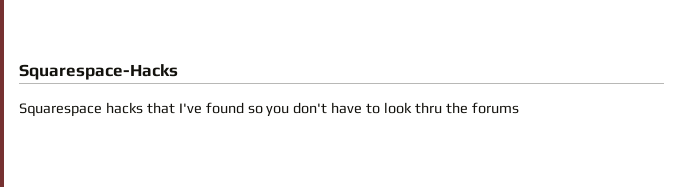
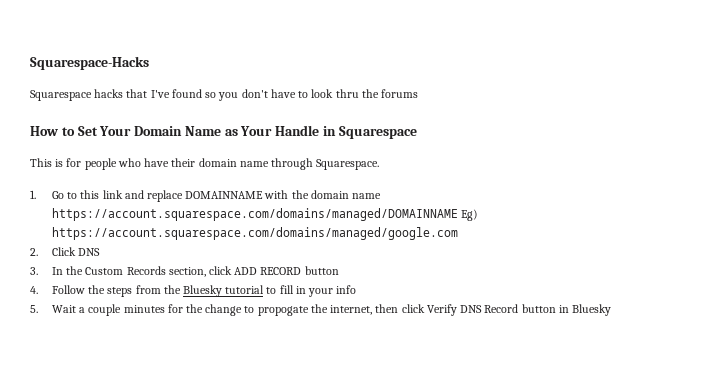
(519, 108) none -> [30,125,417,139] [30,158,380,170] [30,190,382,202] [51,208,479,221] [51,227,458,240] [30,247,101,256] [30,266,339,277] [30,285,357,297] [30,304,612,316] // How to Set Your Domain Name as Your Handle in Squarespace // This is for people who have their domain name through Squarespace. // 1. Go to this link and replace DOMAINNAME with the domain name https://account.squarespace.com/domains/managed/DOMAINNAME Eg) https://account.squarespace.com/domains/managed/google.com // 2. Click DNS // 3. In the Custom Records section, click ADD RECORD button // 4. Follow the steps from the Bluesky tutorial to fill in your info // 5. Wait a couple minutes for the change to propogate the internet, then click Verify DNS Record button in Bluesky

